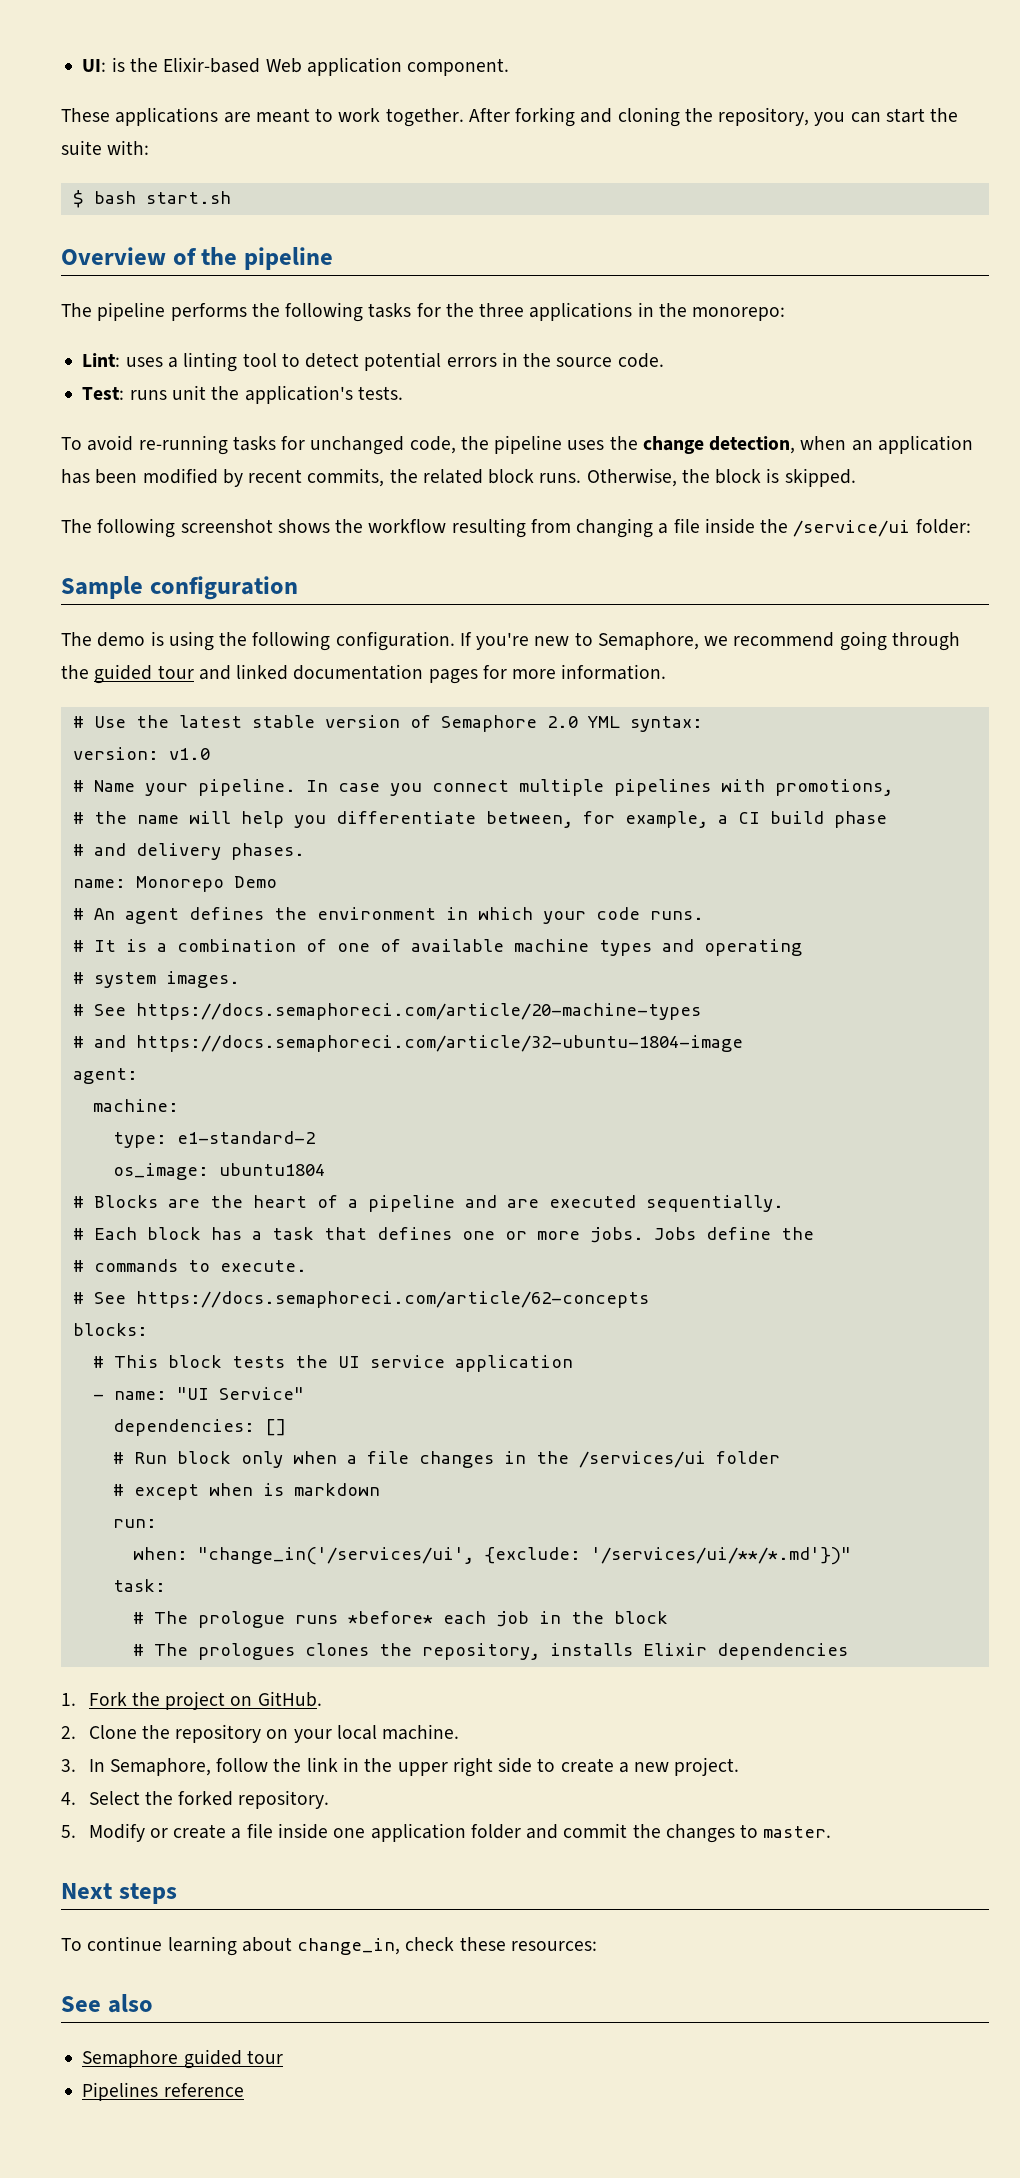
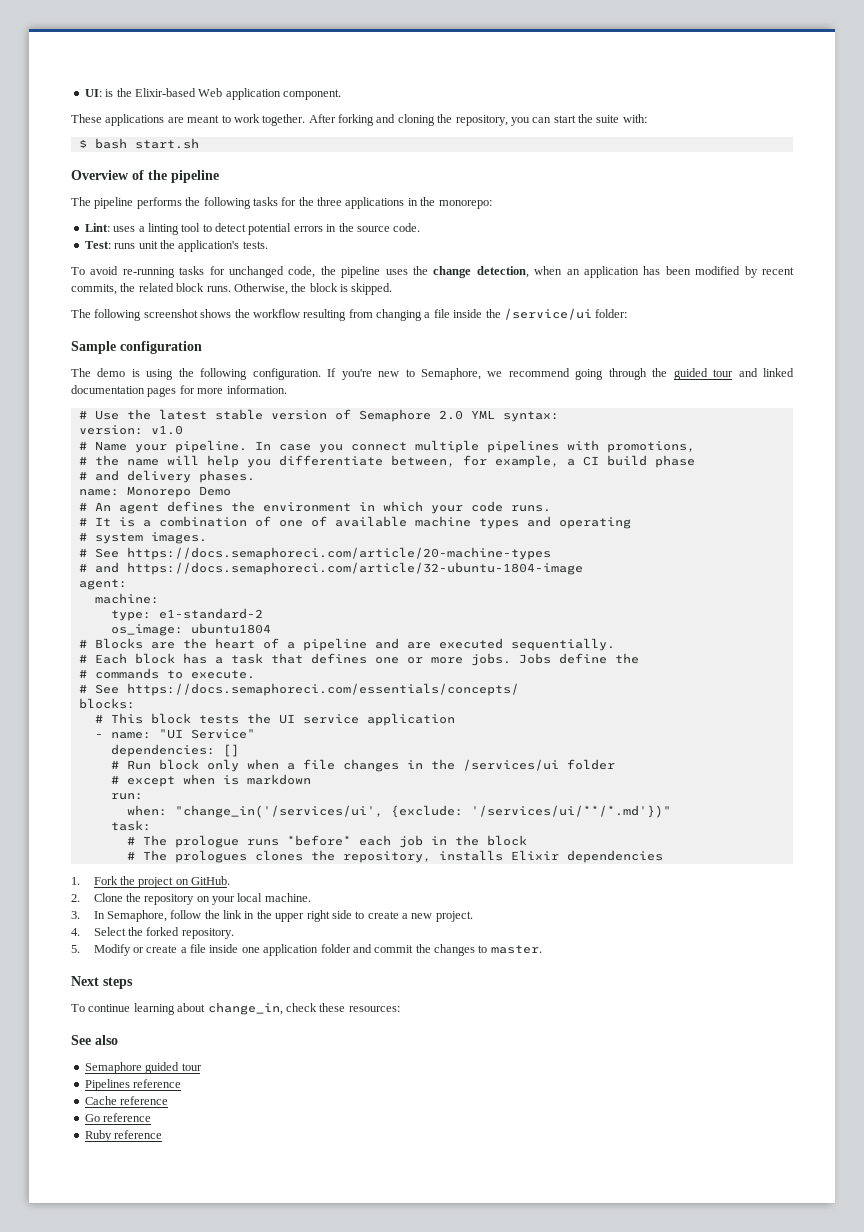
[135,1291,649,1308] https://docs.semaphoreci.com/article/62-concepts -> [126,683,519,696] https://docs.semaphoreci.com/essentials/concepts/
(244, 2090) none -> [84,1096,169,1105] [84,1113,152,1122] [84,1130,163,1142] // Cache reference // Go reference // Ruby reference

